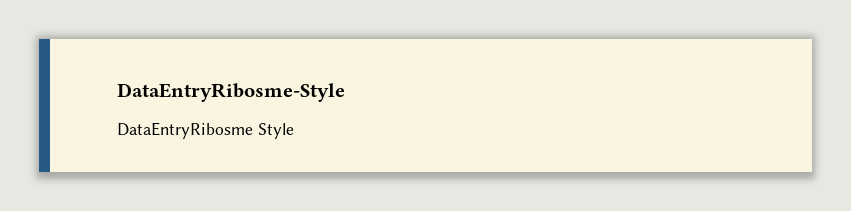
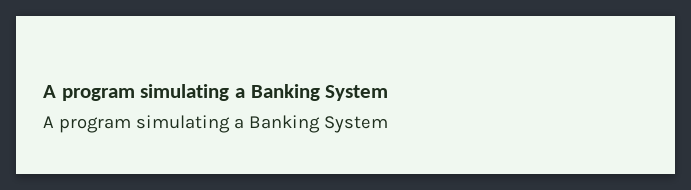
[117,83,345,102] [117,122,294,139] DataEntryRibosme-Style // DataEntryRibosme Style -> [43,84,389,101] [43,115,388,133] A program simulating a Banking System // A program simulating a Banking System

